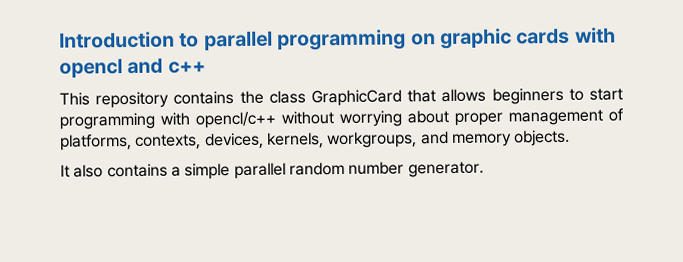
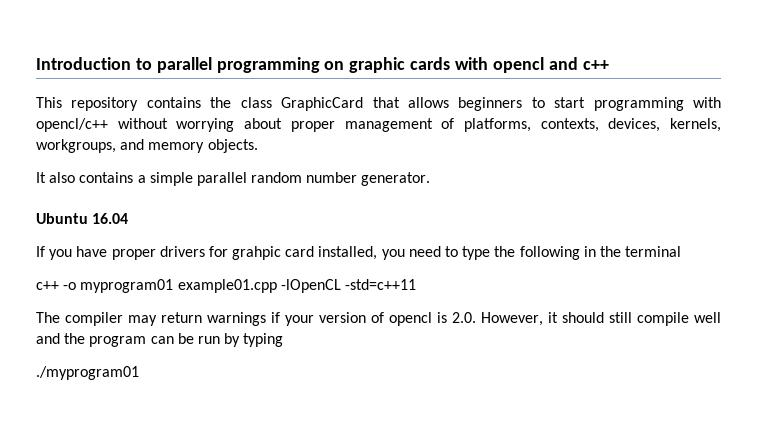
(484, 169) none -> [36,213,129,224] [36,246,682,260] [36,279,416,293] [36,312,721,326] [36,333,284,347] [36,366,139,380] // Ubuntu 16.04 // If you have proper drivers for grahpic card installed, you need to type the following in the terminal // c++ -o myprogram01 example01.cpp -lOpenCL -std=c++11 // The compiler may return warnings if your version of opencl is 2.0. However, it should still compile well and the program can be run by typing // ./myprogram01

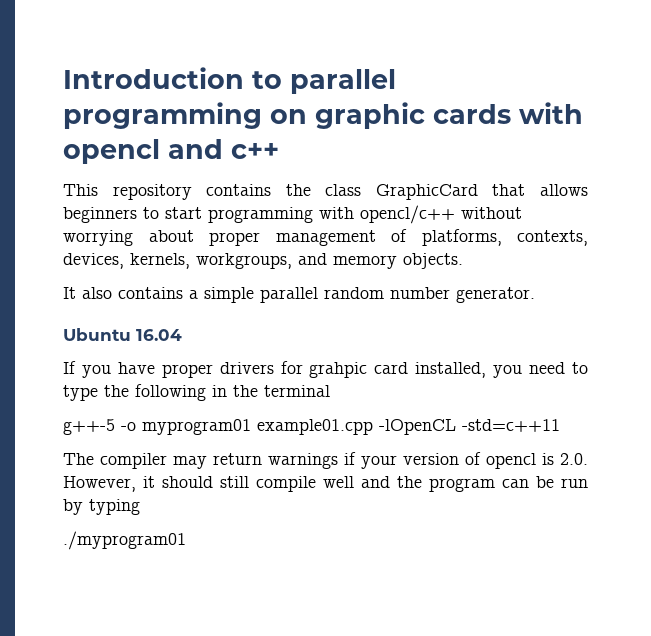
[36,281,59,290] c++ -> [63,419,115,435] g++-5

